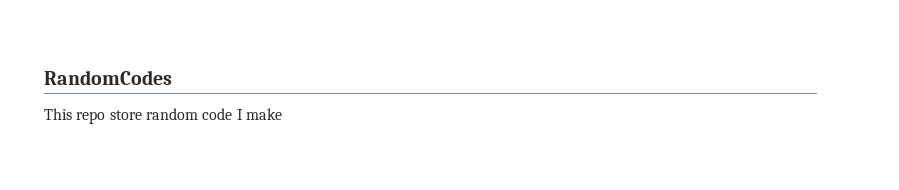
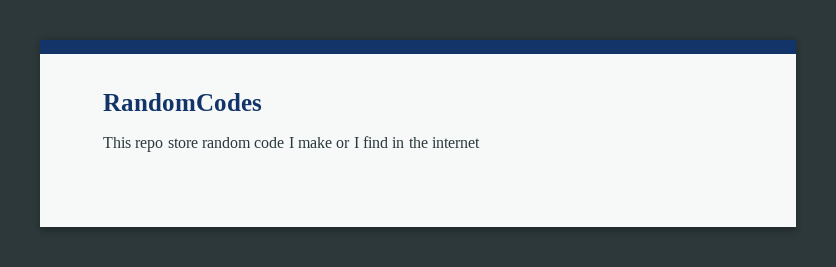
(282, 114) none -> [336,136,480,148] or I find in the internet

